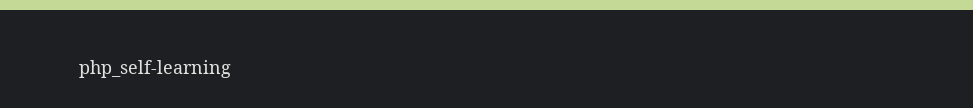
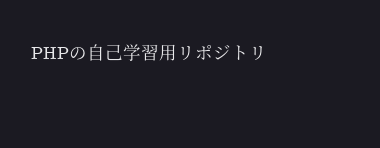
[79,60,231,78] php_self-learning -> [31,44,267,61] PHPの自己学習用リポジトリ

